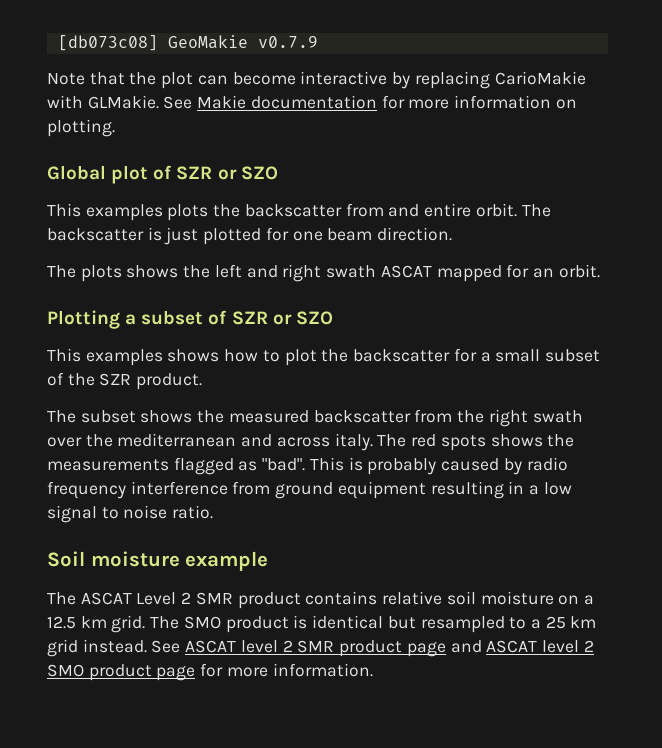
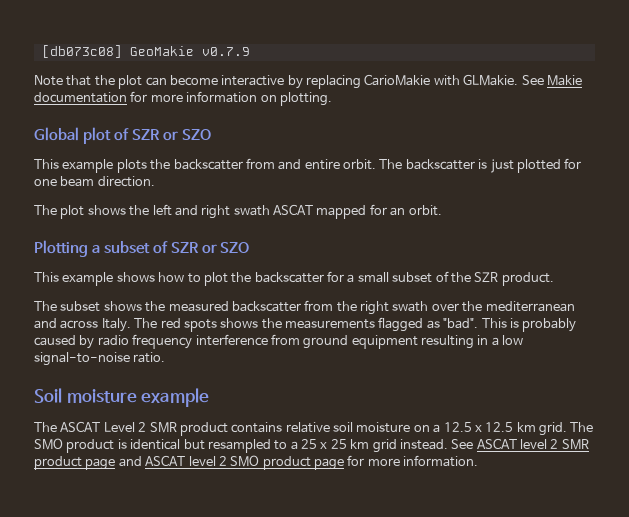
[85,204,163,221] examples -> [62,159,114,173] example
[80,265,122,282] plots -> [60,205,85,219] plot
[85,349,163,366] examples -> [62,272,114,286] example
[334,433,373,451] italy. -> [101,318,131,332] Italy.
[47,505,168,523] signal to noise -> [34,352,130,366] signal-to-noise
(76, 622) none -> [474,422,514,432] x 12.5
(566, 622) none -> [320,439,347,449] x 25

